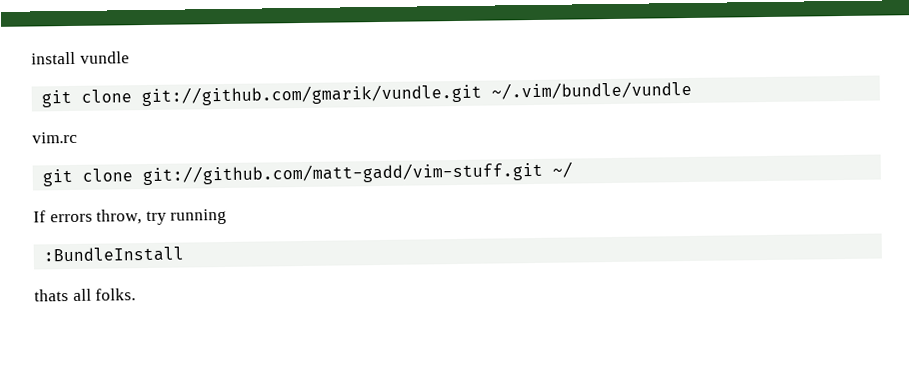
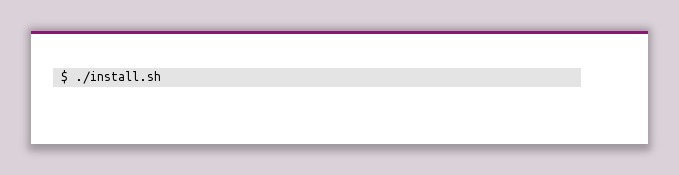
[31,51,130,65] [41,80,693,108] [32,131,78,144] [42,161,574,187] [33,208,228,226] [43,246,185,263] [34,288,137,302] install vundle // git clone git://github.com/gmarik/vundle.git ~/.vim/bundle/vundle // vim.rc // git clone git://github.com/matt-gadd/vim-stuff.git ~/ // If errors throw, try running // :BundleInstall // thats all folks. -> [60,70,161,84] $ ./install.sh

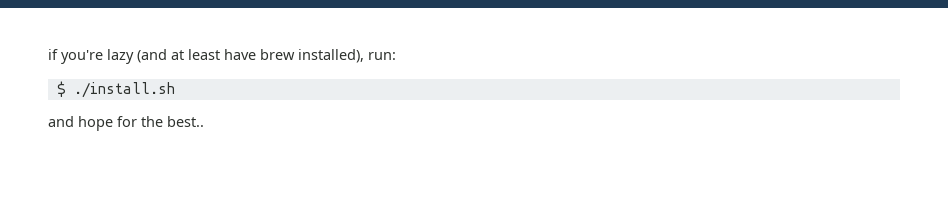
[60,70,161,84] $ ./install.sh -> [48,49,396,64] [56,81,175,98] [48,116,204,131] if you're lazy (and at least have brew installed), run: // $ ./install.sh // and hope for the best..

